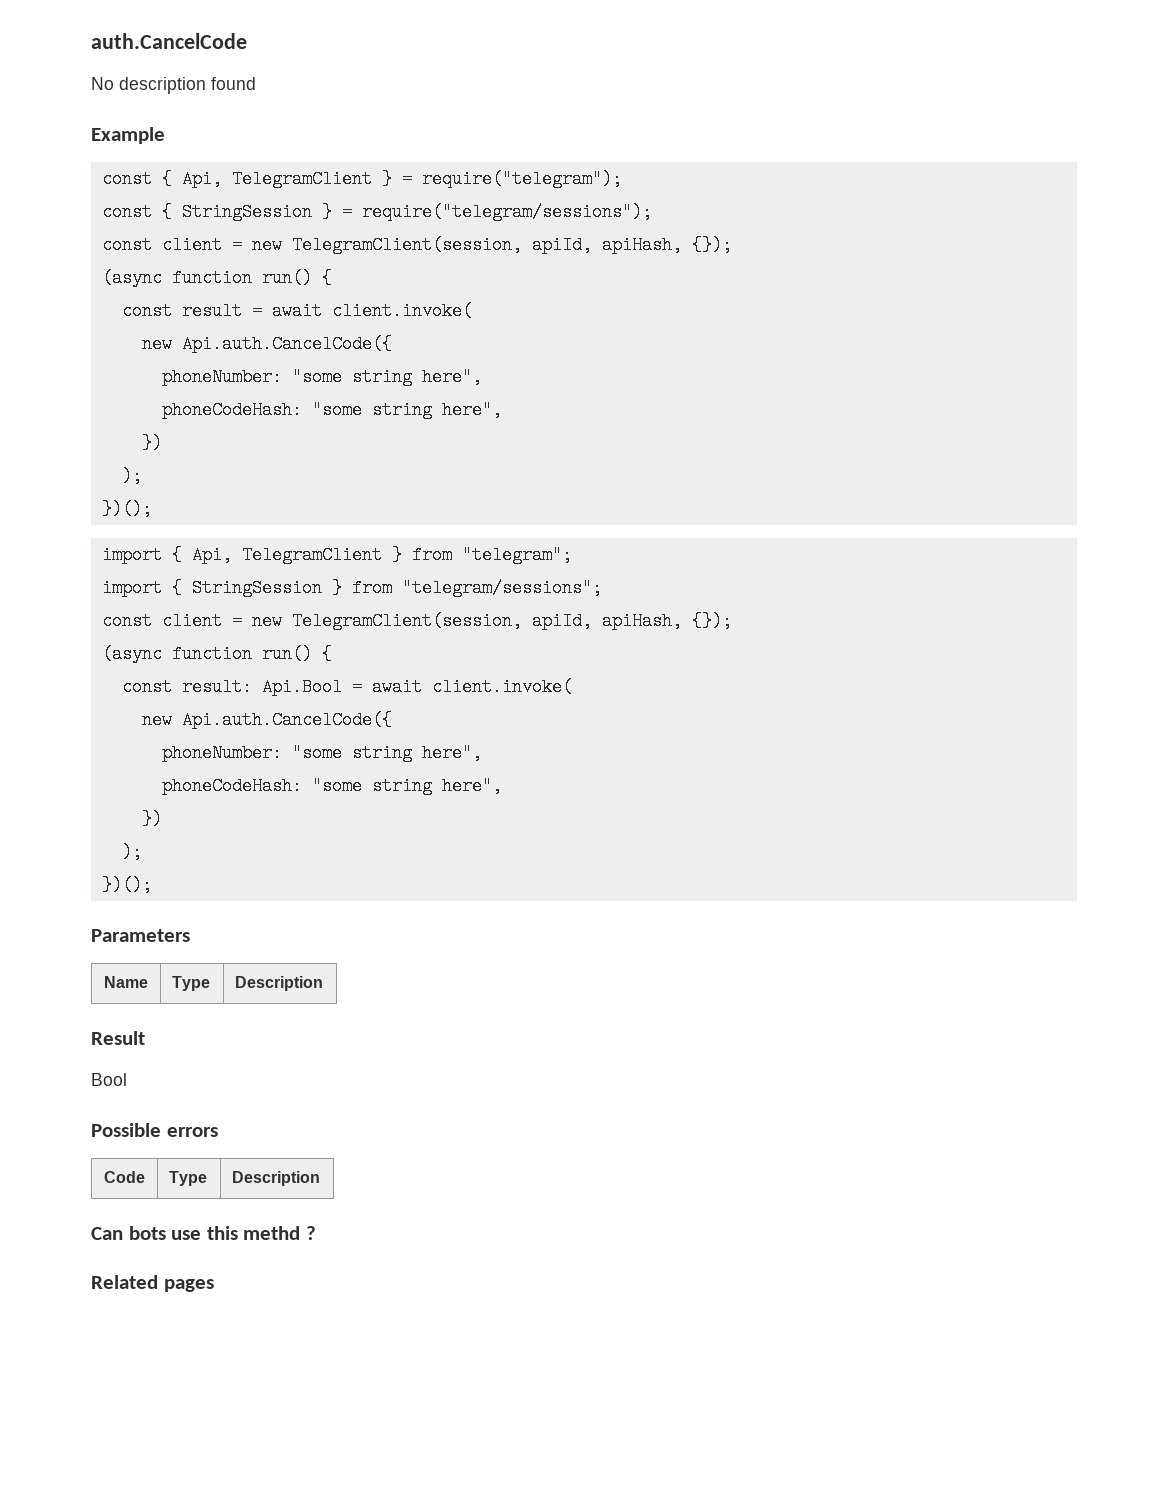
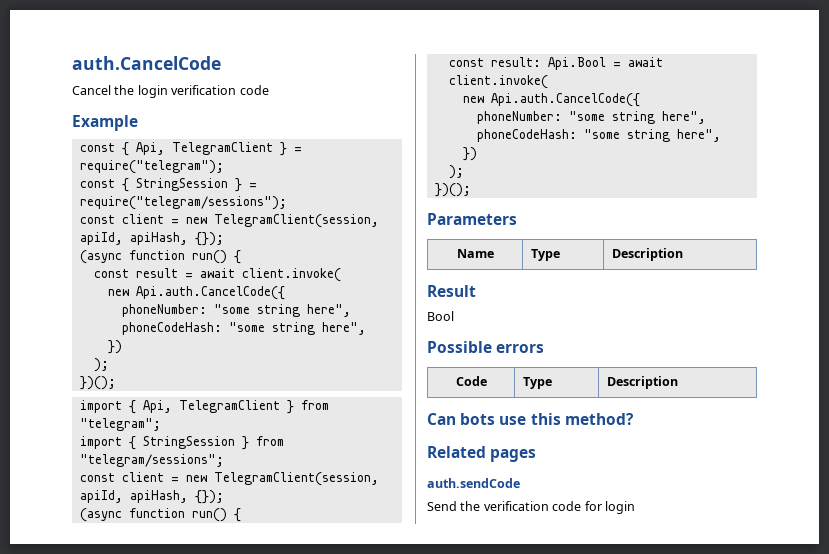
[91,77,256,94] No description found -> [72,85,269,98] Cancel the login verification code
[243,1226,316,1240] methd ? -> [564,413,634,425] method?
(214, 1285) none -> [427,478,520,488] [427,501,635,514] // auth.sendCode // Send the verification code for login

